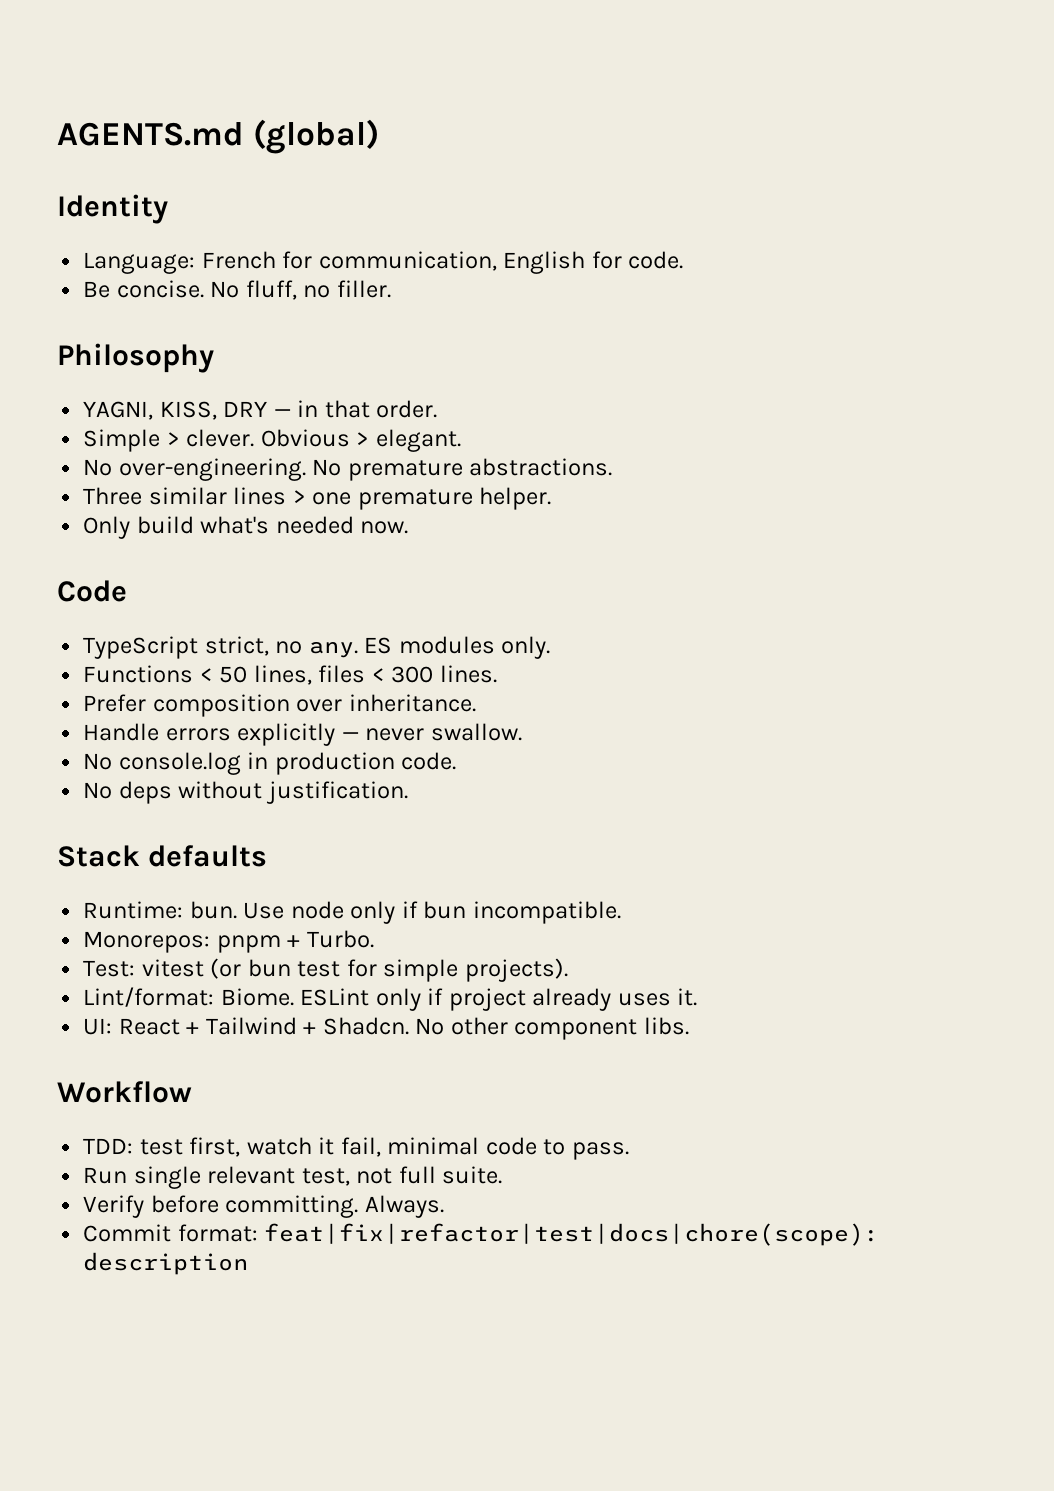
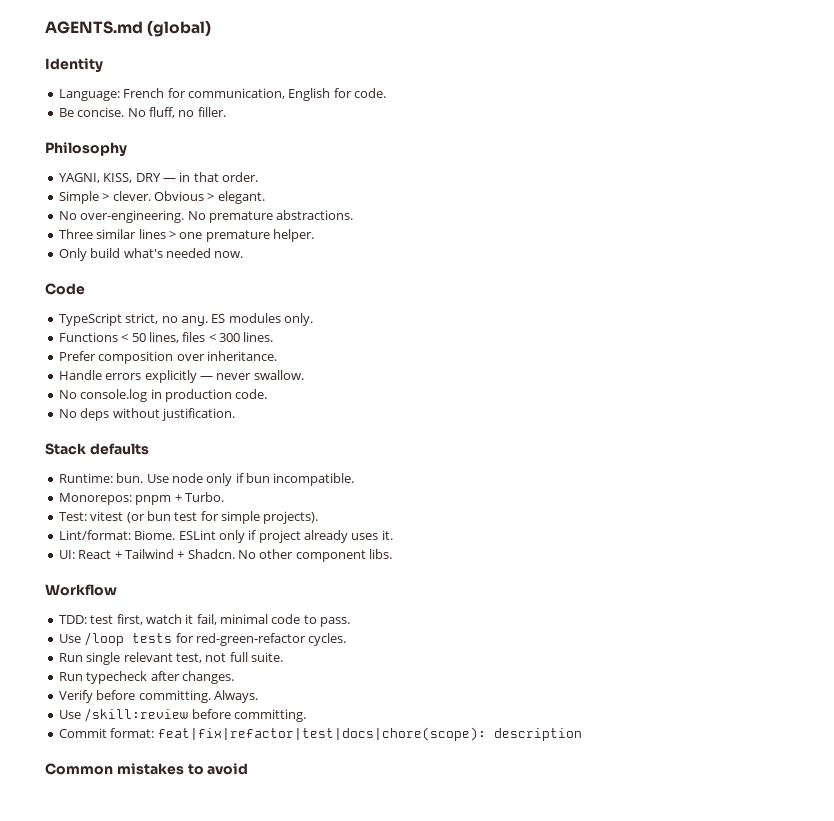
(629, 1151) none -> [58,632,347,646] // Use /loop tests for red-green-refactor cycles.
(503, 1175) none -> [58,671,234,684] // Run typecheck after changes.
(444, 1206) none -> [58,708,306,722] // Use /skill:review before committing.
(249, 1263) none -> [45,763,249,775] // Common mistakes to avoid

